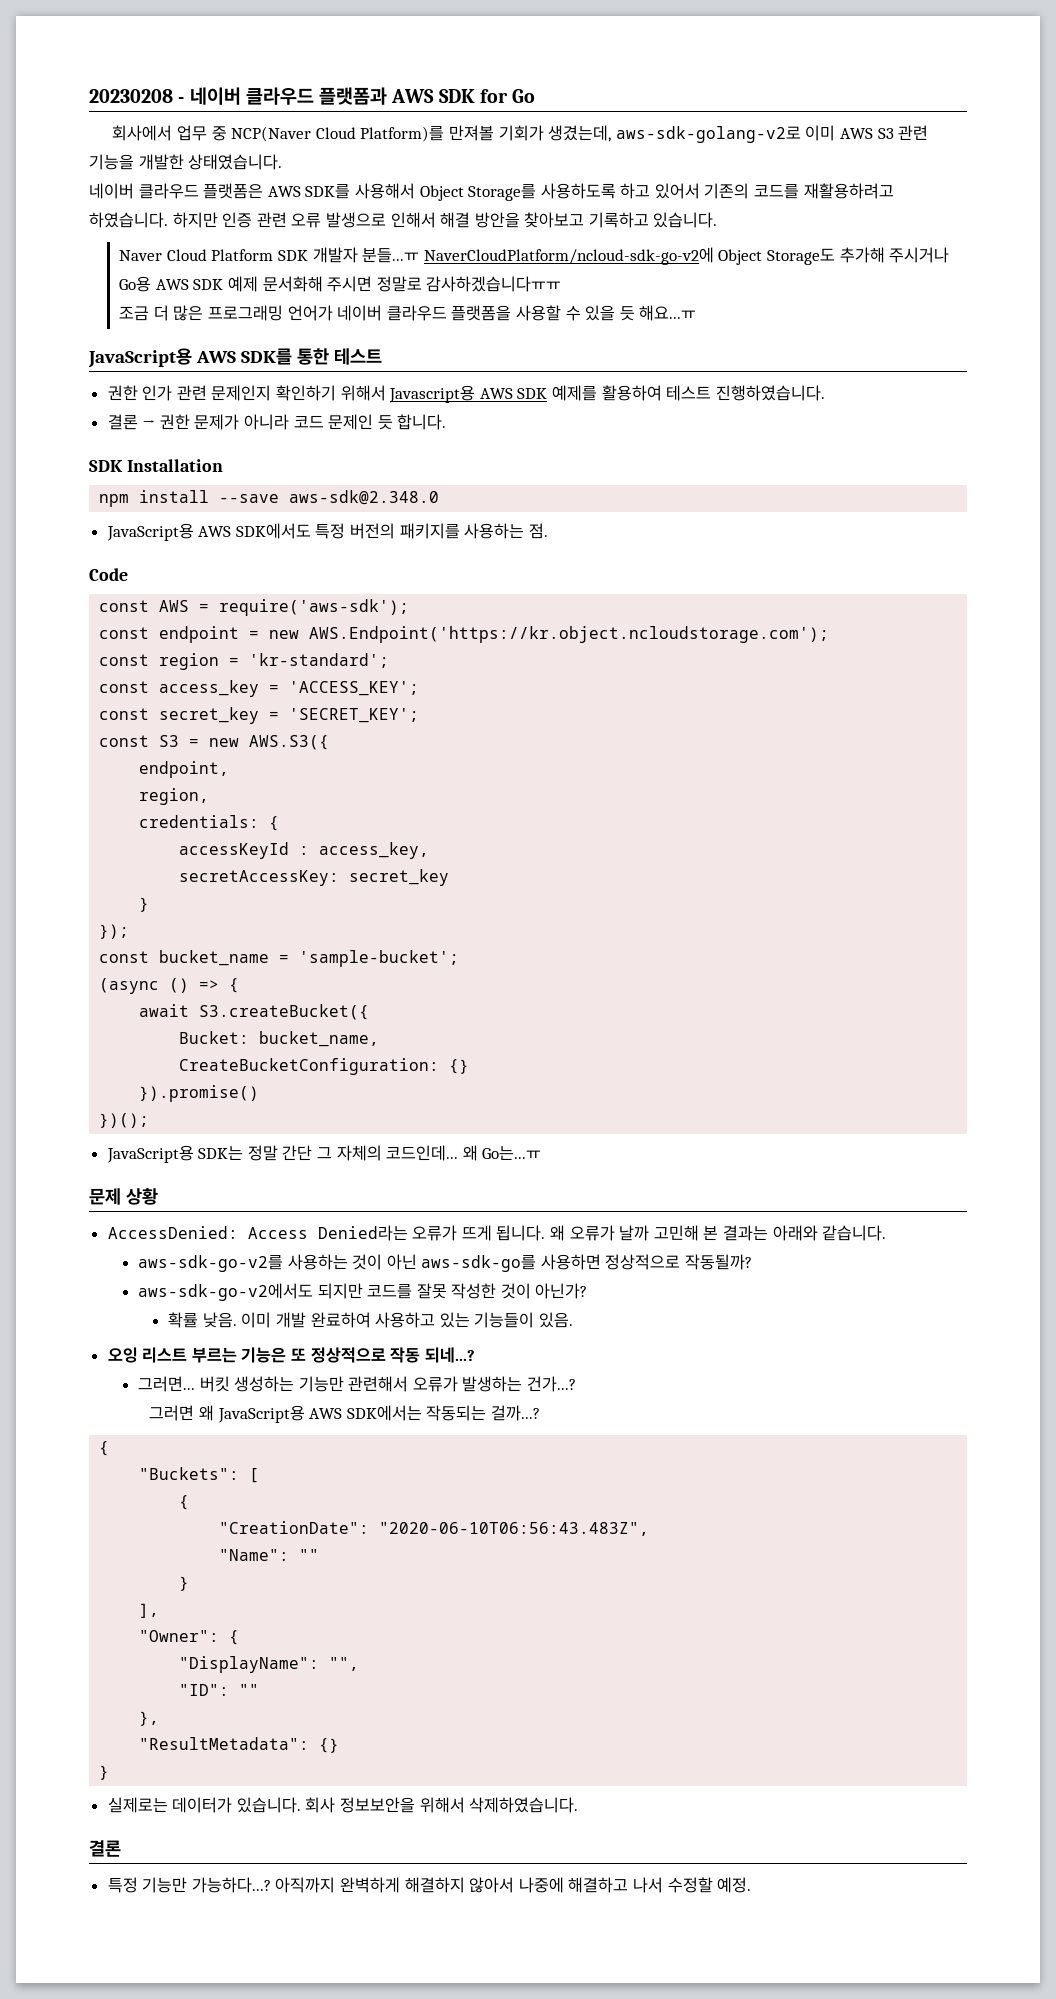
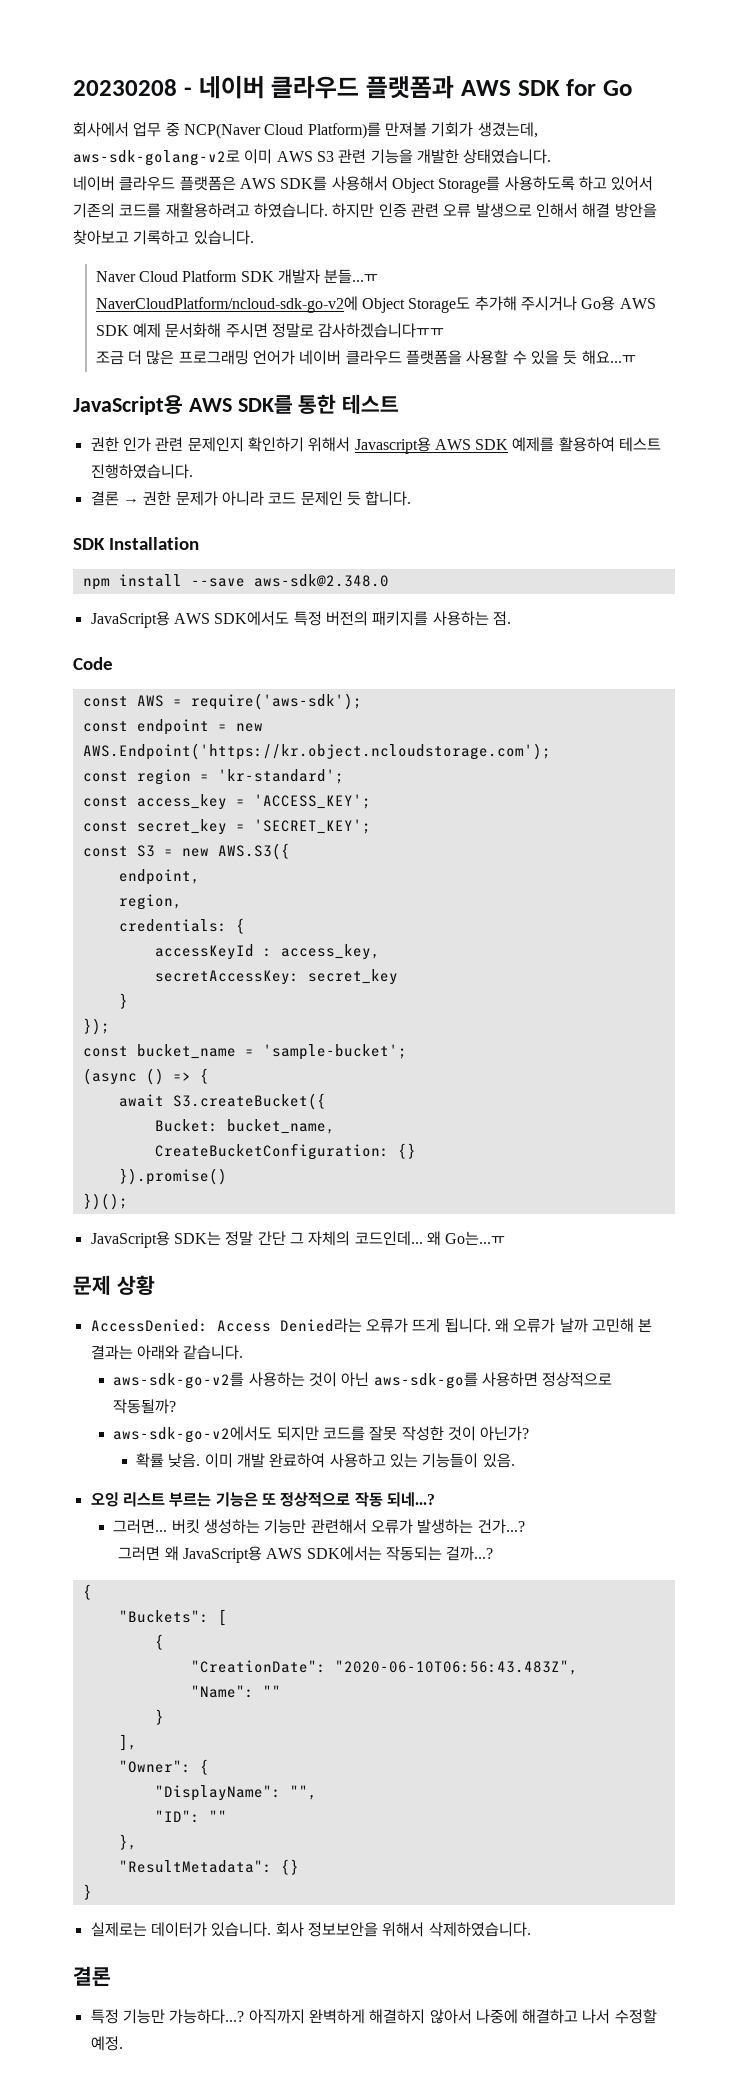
(420, 255) none -> (379, 276) //

